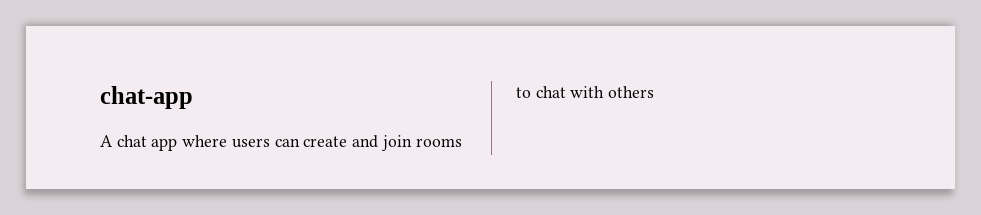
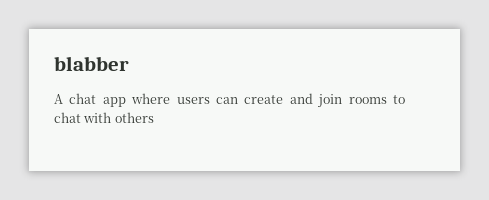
[100,86,193,109] chat-app -> [54,56,129,71] blabber

